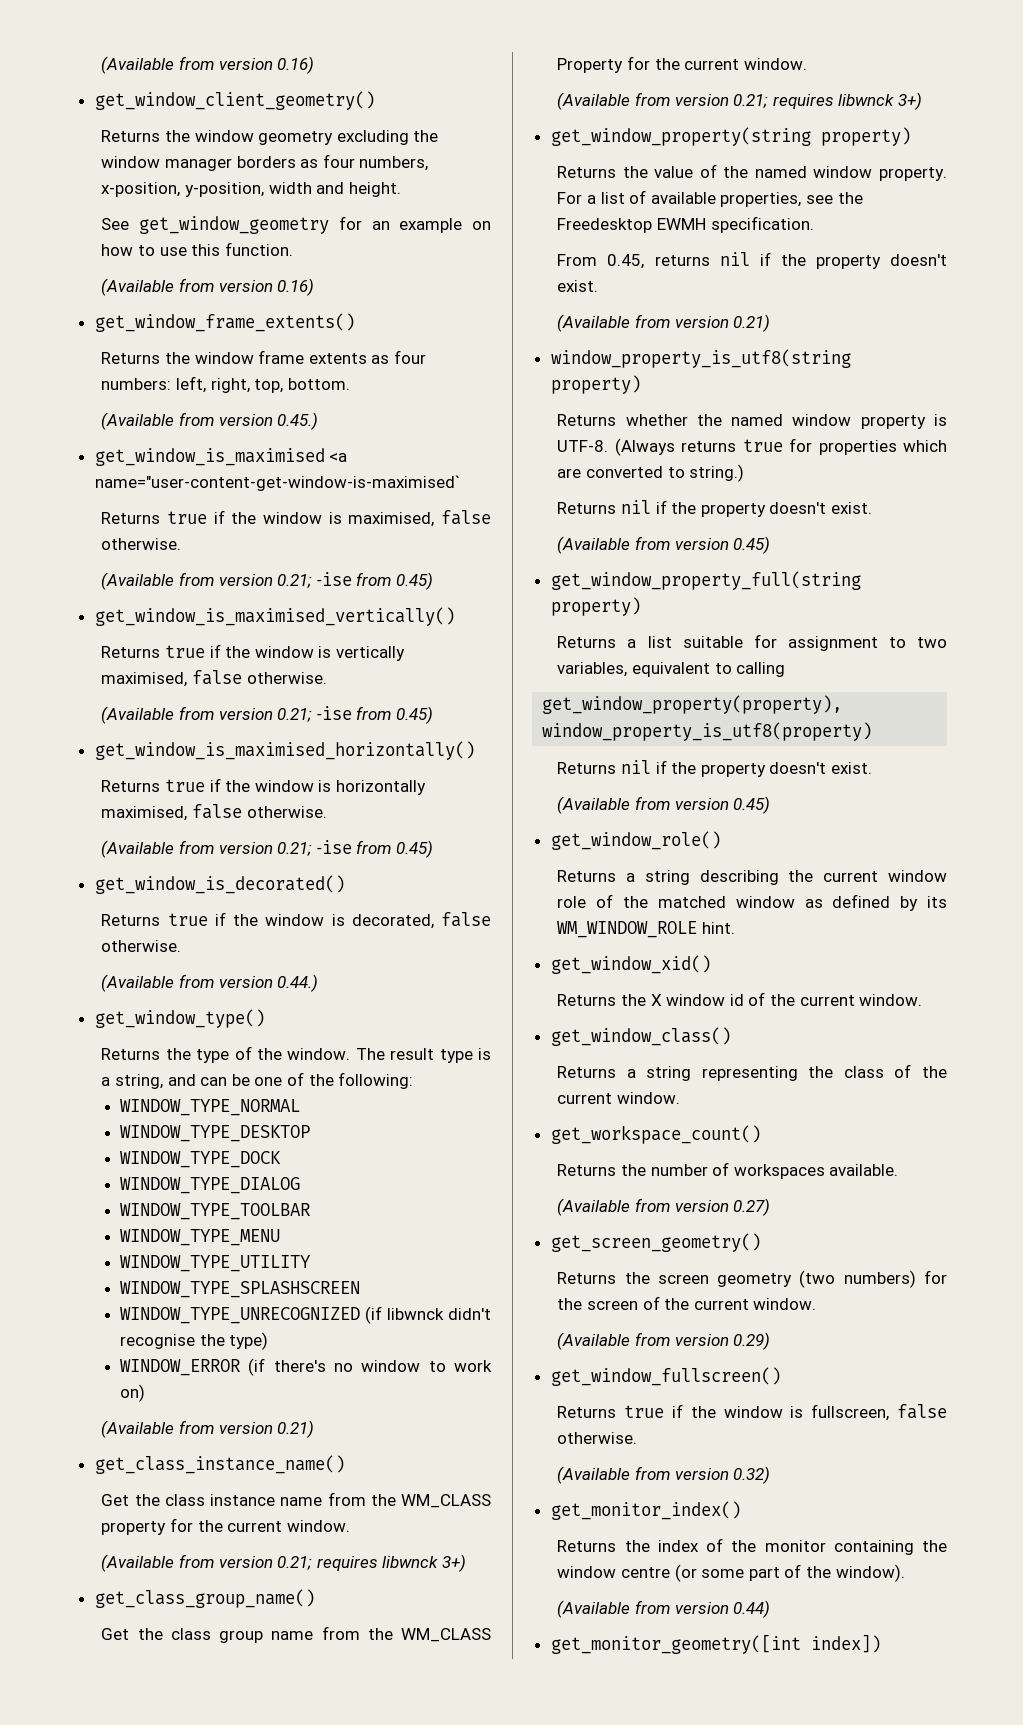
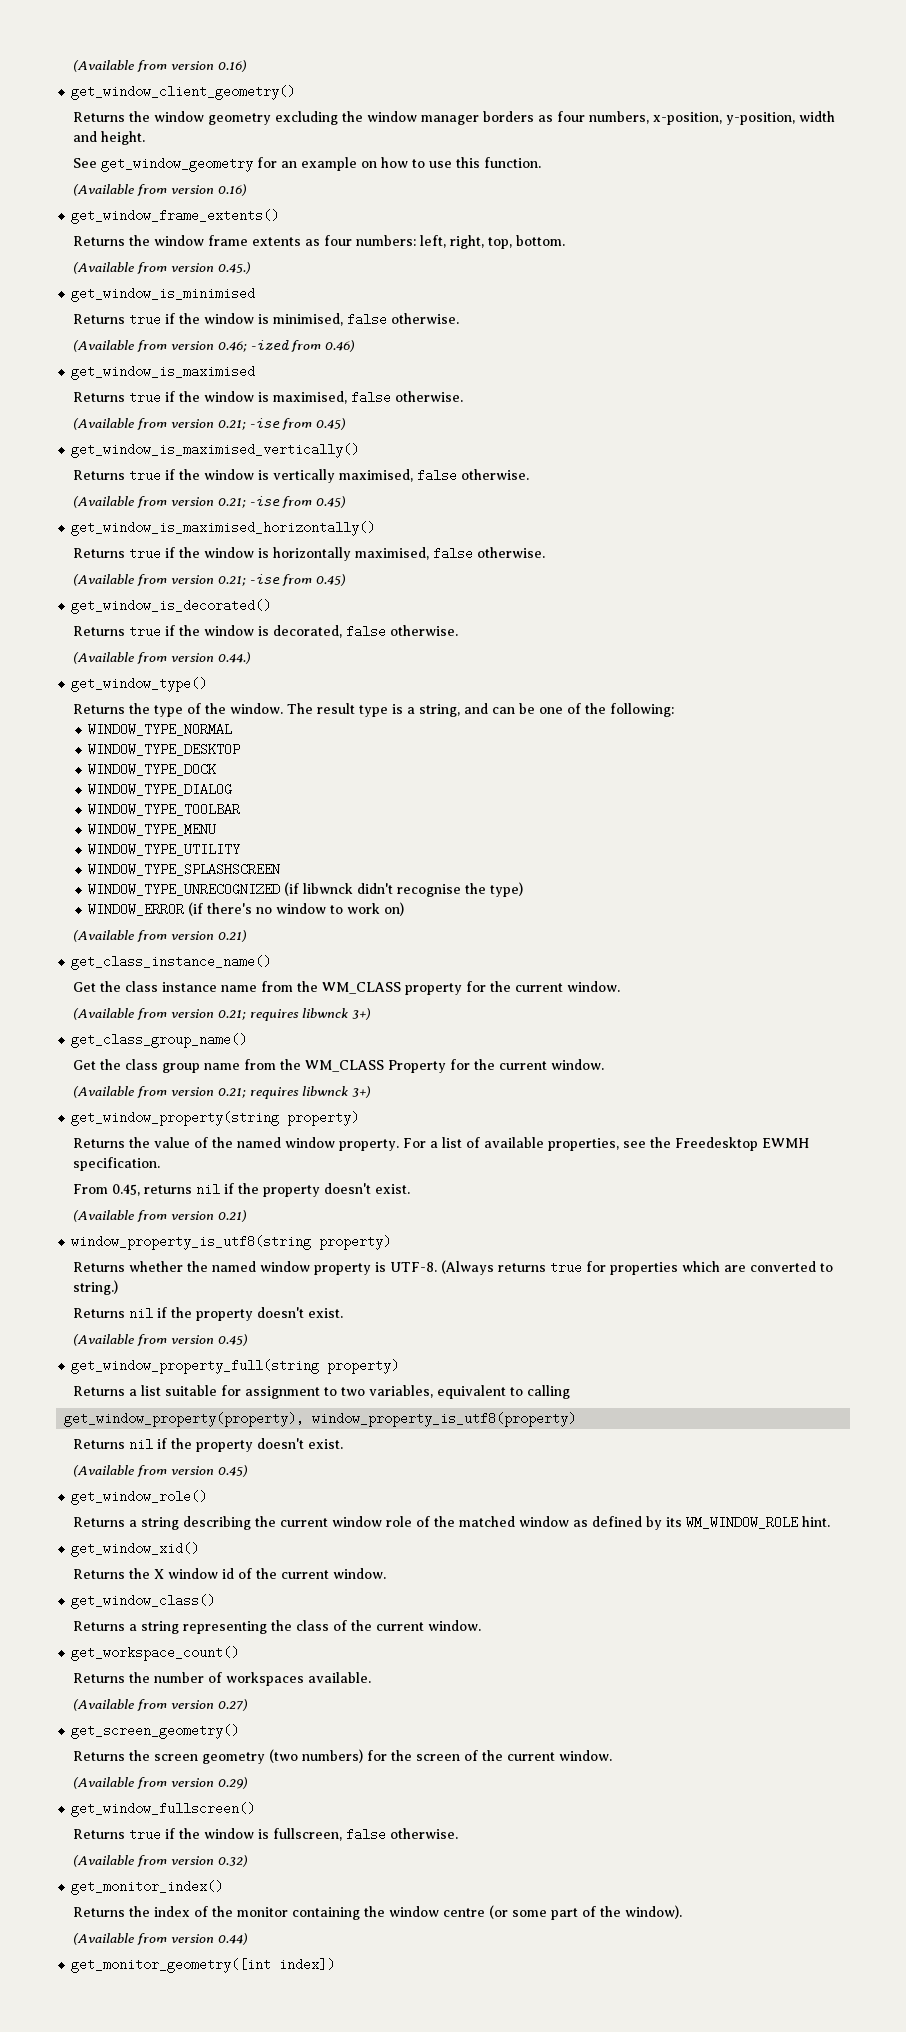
(319, 421) none -> [71,287,256,302] [72,313,459,326] [72,340,355,352] // get_window_is_minimised // Returns true if the window is minimised, false otherwise. // (Available from version 0.46; -ized from 0.46)
[329,453,348,462] [94,475,460,491] <a name="user-content-get-window-is-maximised` -> (256, 372) none

